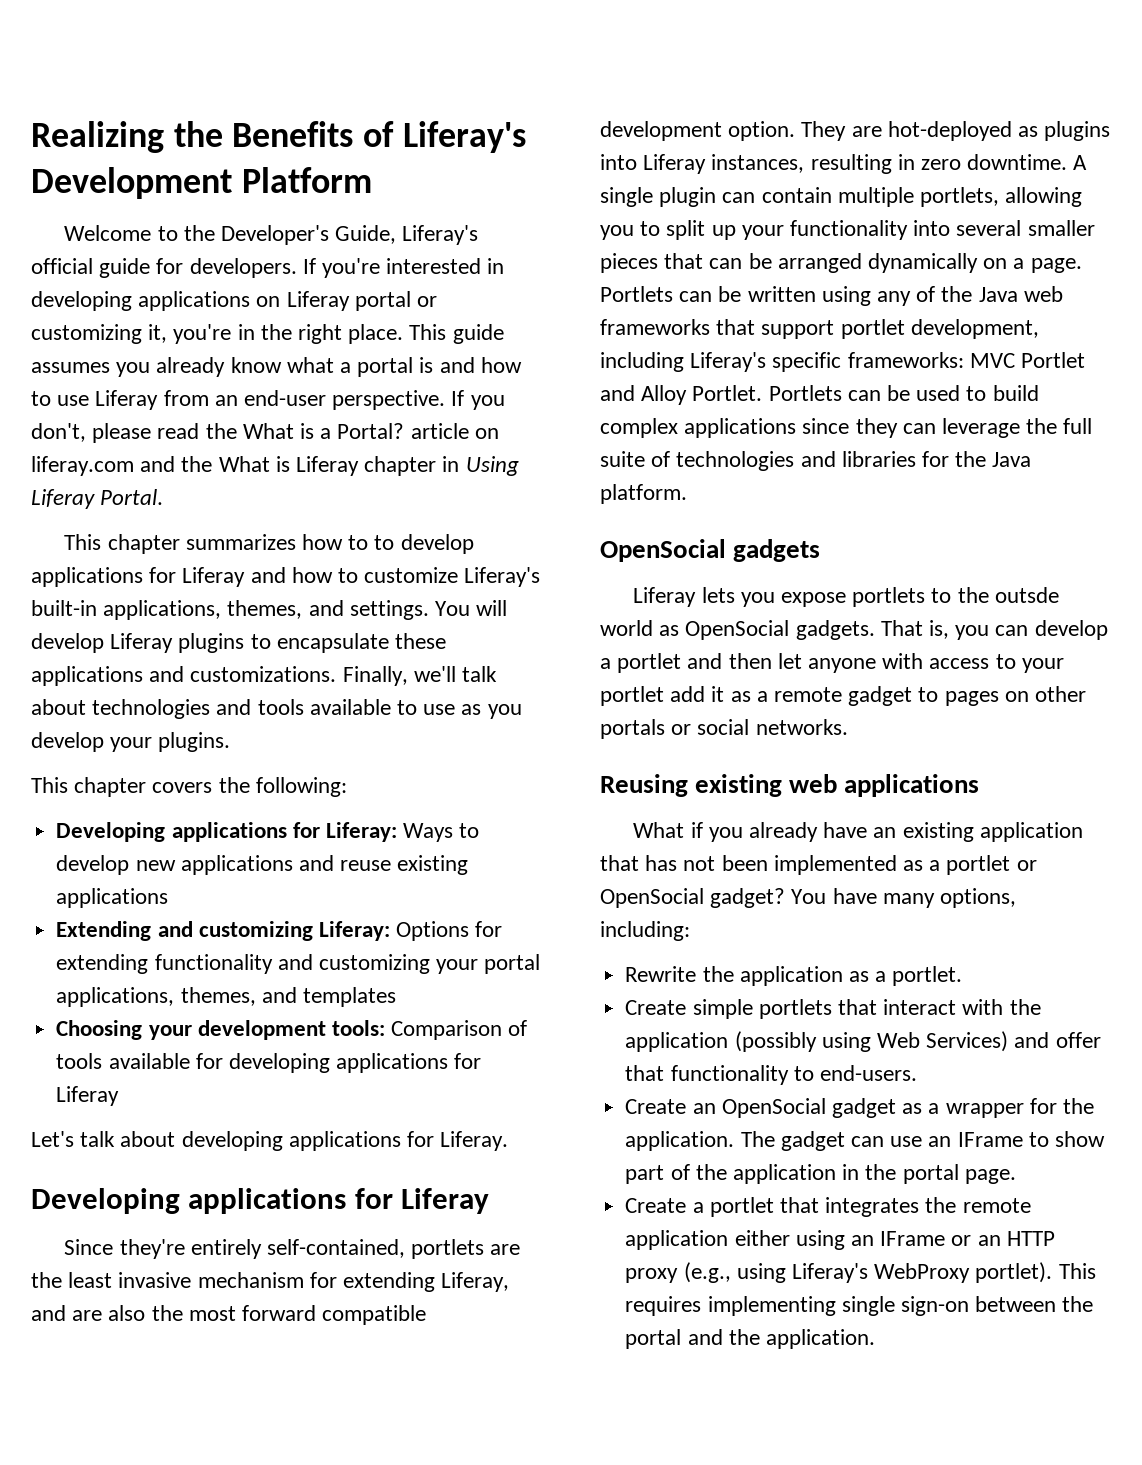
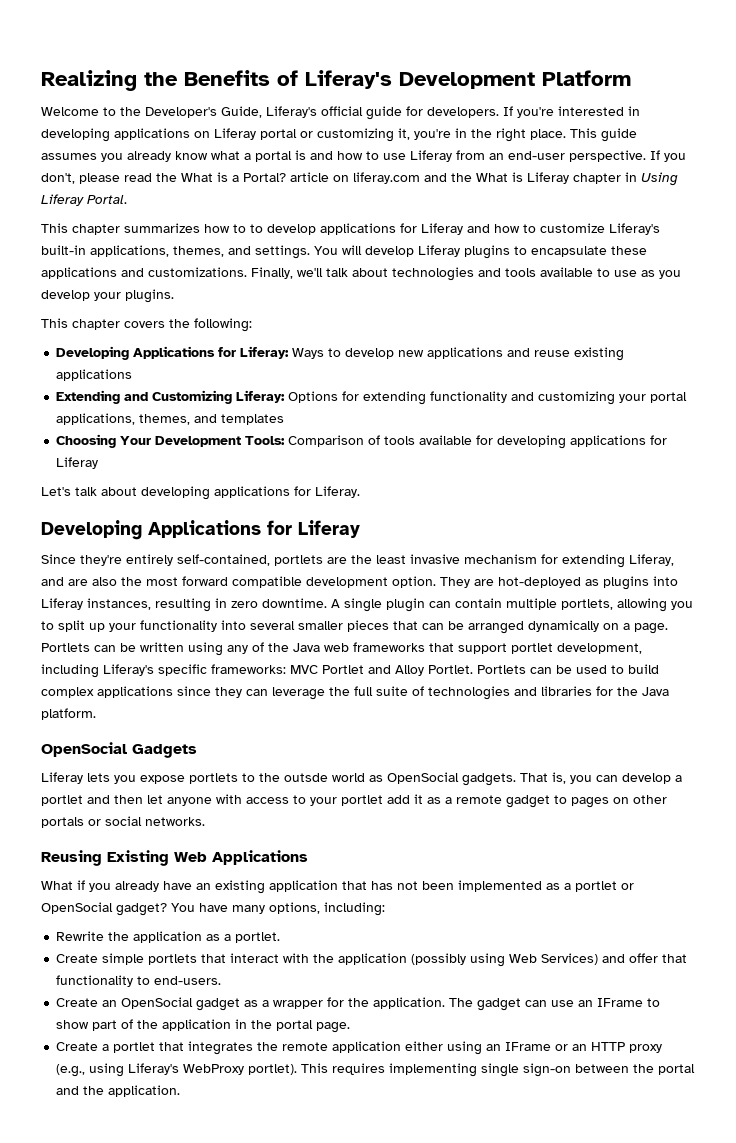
[171,822,287,842] applications -> [133,346,216,359] Applications
[198,921,313,941] customizing -> [152,390,233,404] Customizing
[148,1020,385,1040] your development tools: -> [120,436,286,447] Your Development Tools:
[188,1188,347,1214] applications -> [148,520,261,538] Applications
[733,539,821,562] gadgets -> [132,744,197,758] Gadgets
[695,774,980,797] existing web applications -> [107,850,308,866] Existing Web Applications

